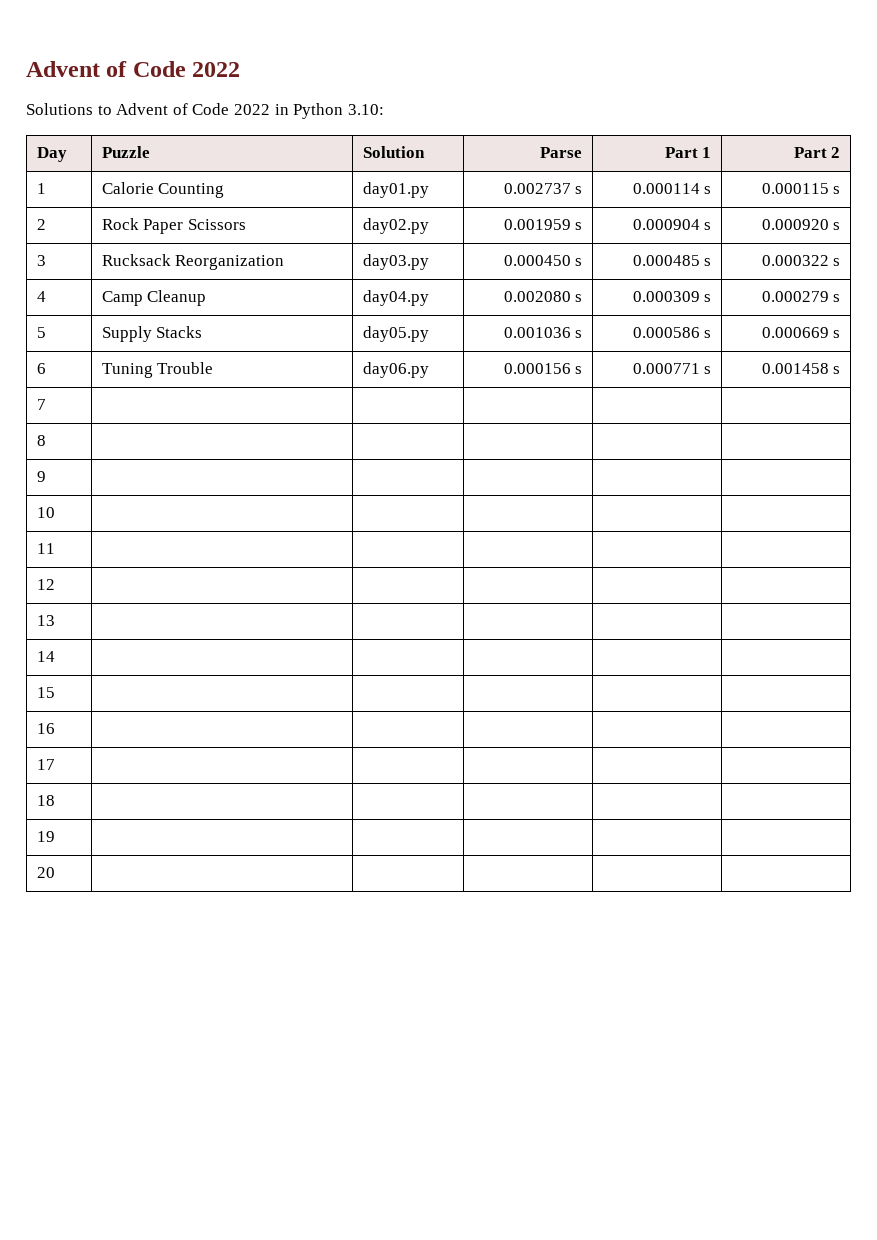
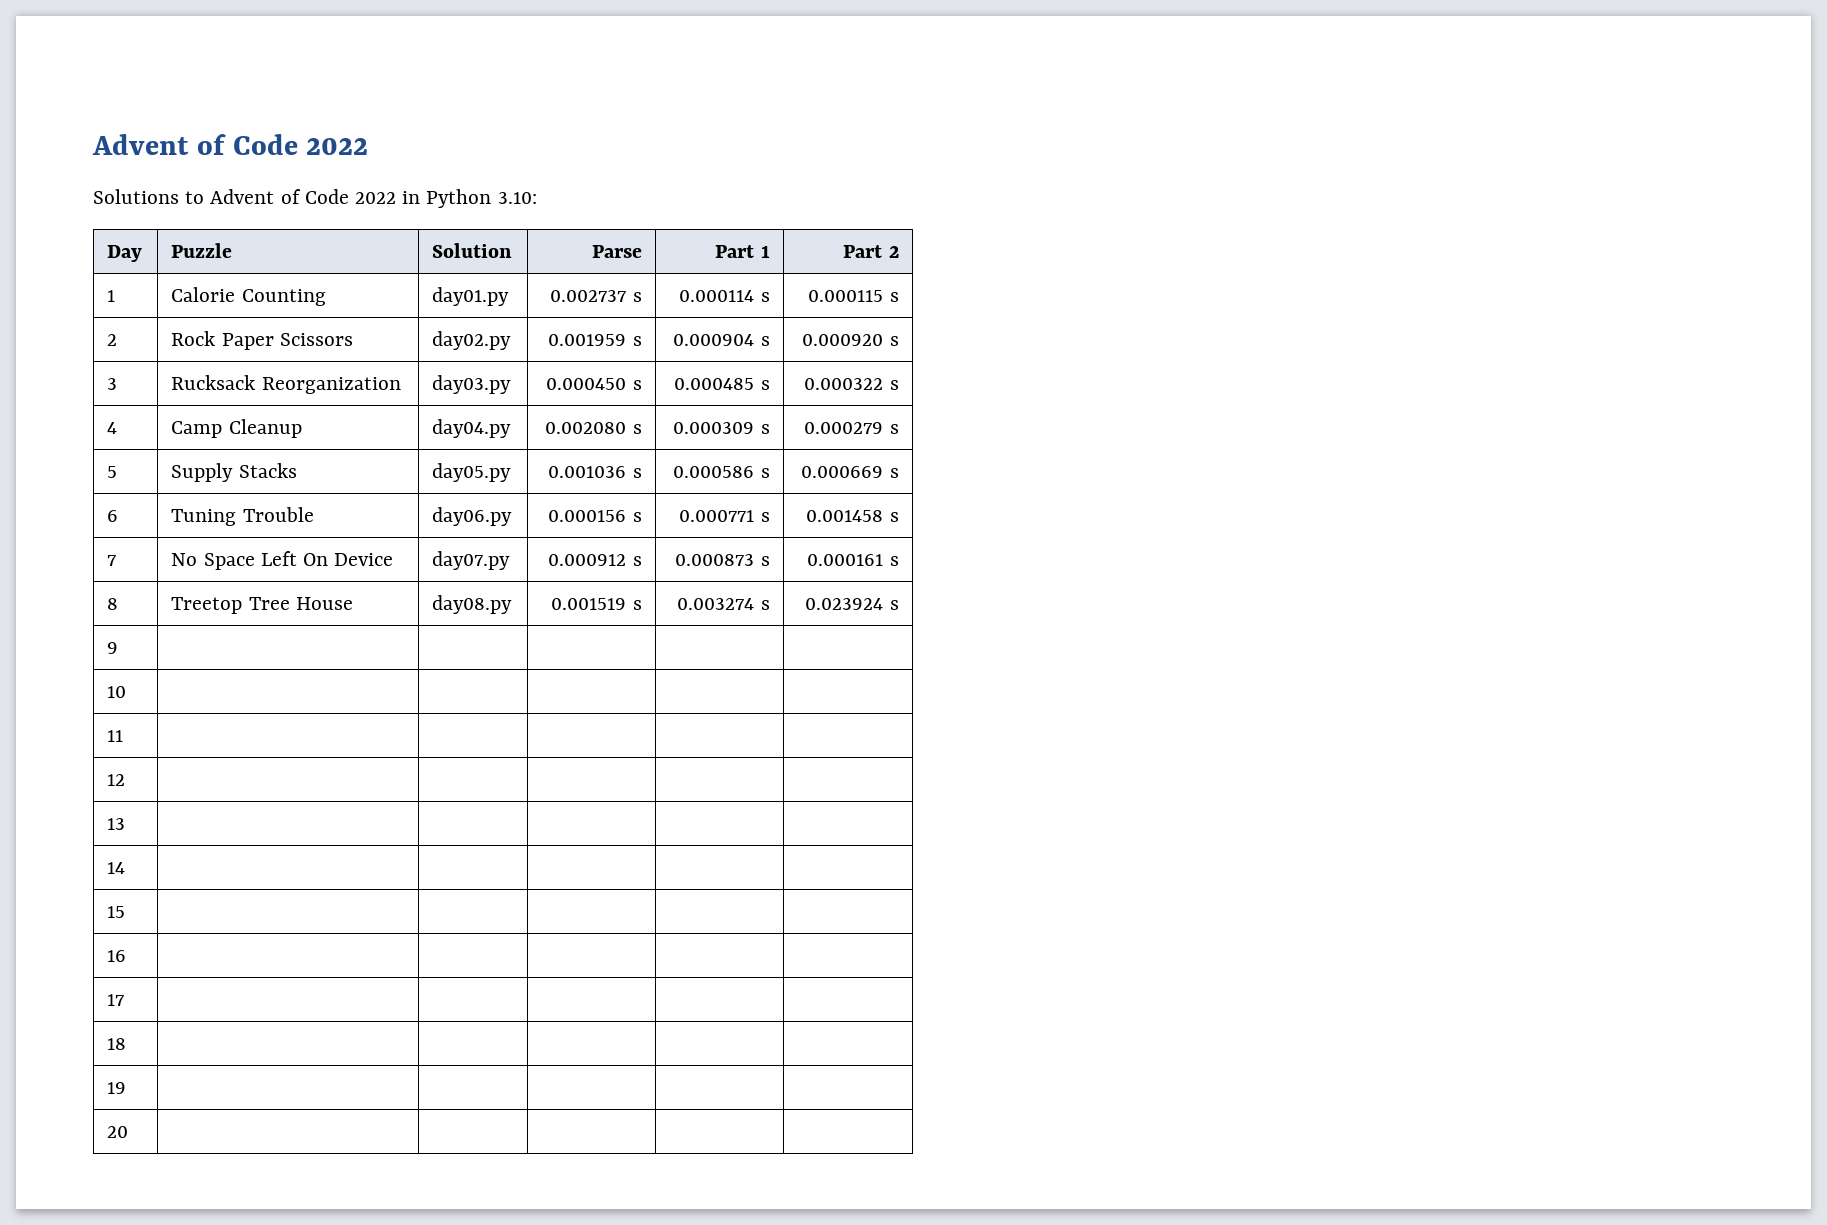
[36,435,46,446] | | | | // 8 | | | | | -> [171,551,394,570] [432,551,511,570] [548,554,642,566] [675,554,770,566] [807,554,899,566] [107,598,119,610] [171,597,353,614] [432,595,513,614] [551,598,642,610] [677,598,770,610] [805,598,899,610] No Space Left On Device | day07.py | 0.000912 s | 0.000873 s | 0.000161 s // 8 | Treetop Tree House | day08.py | 0.001519 s | 0.003274 s | 0.023924 s

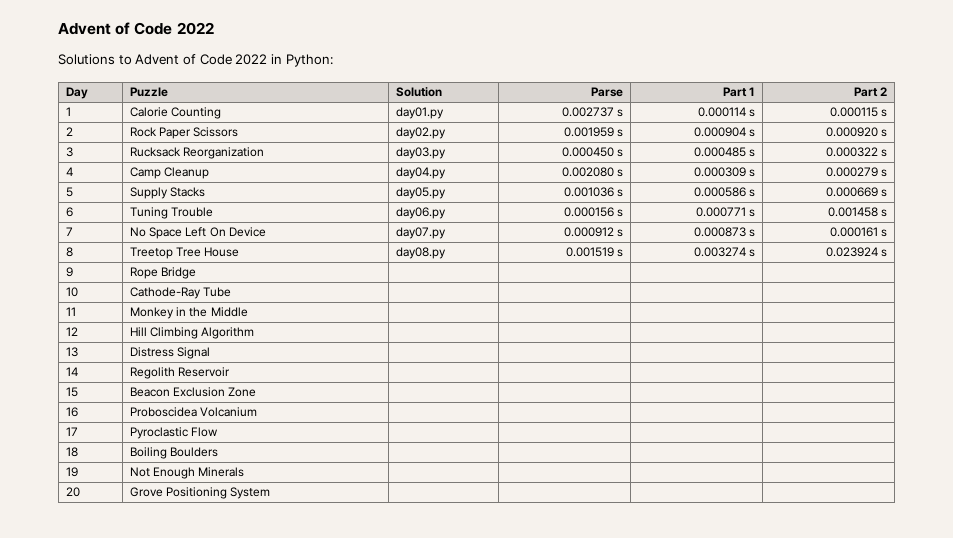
[426,189,537,208] Python 3.10: -> [285,54,333,67] Python:
(119, 648) none -> [129,267,197,279] Rope Bridge
(127, 692) none -> [129,287,232,299] Cathode-Ray Tube
[107,774,126,786] | | | | // 12 | -> [129,307,248,319] [65,327,78,336] [129,327,255,339] Monkey in the Middle | | | | // 12 | Hill Climbing Algorithm
(126, 824) none -> [129,347,211,359] Distress Signal
(126, 868) none -> [129,367,231,379] Regolith Reservoir
(126, 912) none -> [129,387,257,397] Beacon Exclusion Zone
(127, 956) none -> [129,407,258,417] Proboscidea Volcanium
(125, 1000) none -> [129,427,219,439] Pyroclastic Flow
(127, 1044) none -> [129,447,219,459] Boiling Boulders
[107,1126,129,1138] | | | | // 20 | -> [129,467,245,479] [65,487,80,497] [129,487,271,499] Not Enough Minerals | | | | // 20 | Grove Positioning System

